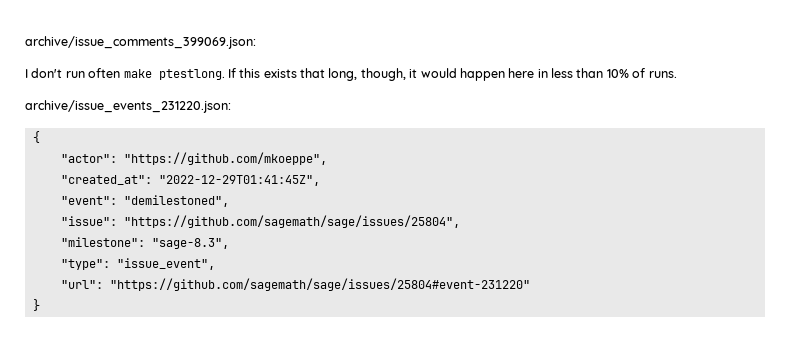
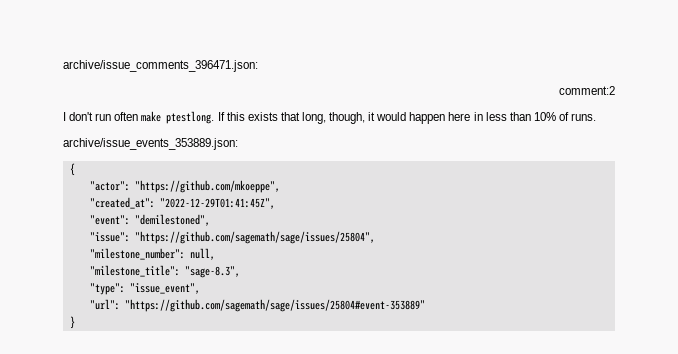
[25,36,256,49] archive/issue_comments_399069.json: -> [63,60,258,72] [559,86,615,95] archive/issue_comments_396471.json: // comment:2
[25,100,231,113] archive/issue_events_231220.json: -> [63,138,238,150] archive/issue_events_353889.json:
[60,237,145,247] "milestone": -> [89,248,215,260] [89,265,180,277] "milestone_number": null, // "milestone_title":
[109,278,530,291] "https://github.com/sagemath/sage/issues/25804#event-231220" -> [124,299,425,312] "https://github.com/sagemath/sage/issues/25804#event-353889"

